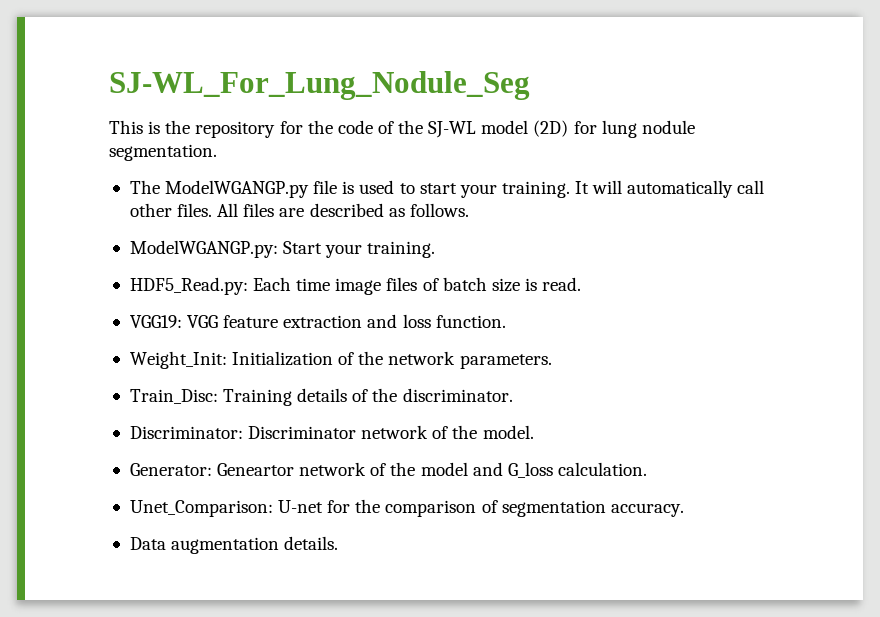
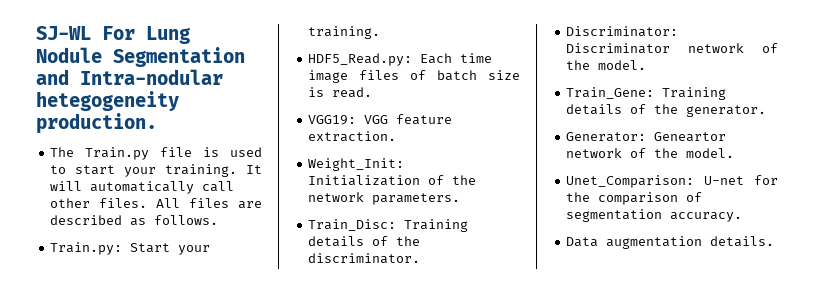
[109,71,530,100] [109,120,695,138] [109,144,217,161] SJ-WL_For_Lung_Nodule_Seg // This is the repository for the code of the SJ-WL model (2D) for lung nodule segmentation. -> [36,26,190,44] [36,47,245,67] [36,69,223,85] [36,91,179,111] [36,113,157,134] SJ-WL For Lung Nodule Segmentation and Intra-nodular hetegogeneity production.
[165,180,310,198] ModelWGANGP.py -> [85,147,150,160] Train.py
[129,240,278,258] ModelWGANGP.py: -> [50,242,123,255] Train.py:
[283,314,506,328] extraction and loss function. -> [308,131,397,142] extraction.
(534, 432) none -> [566,87,727,100] [566,104,767,117] // Train_Gene: Training details of the generator.
[420,462,647,478] model and G_loss calculation. -> [686,148,735,158] model.

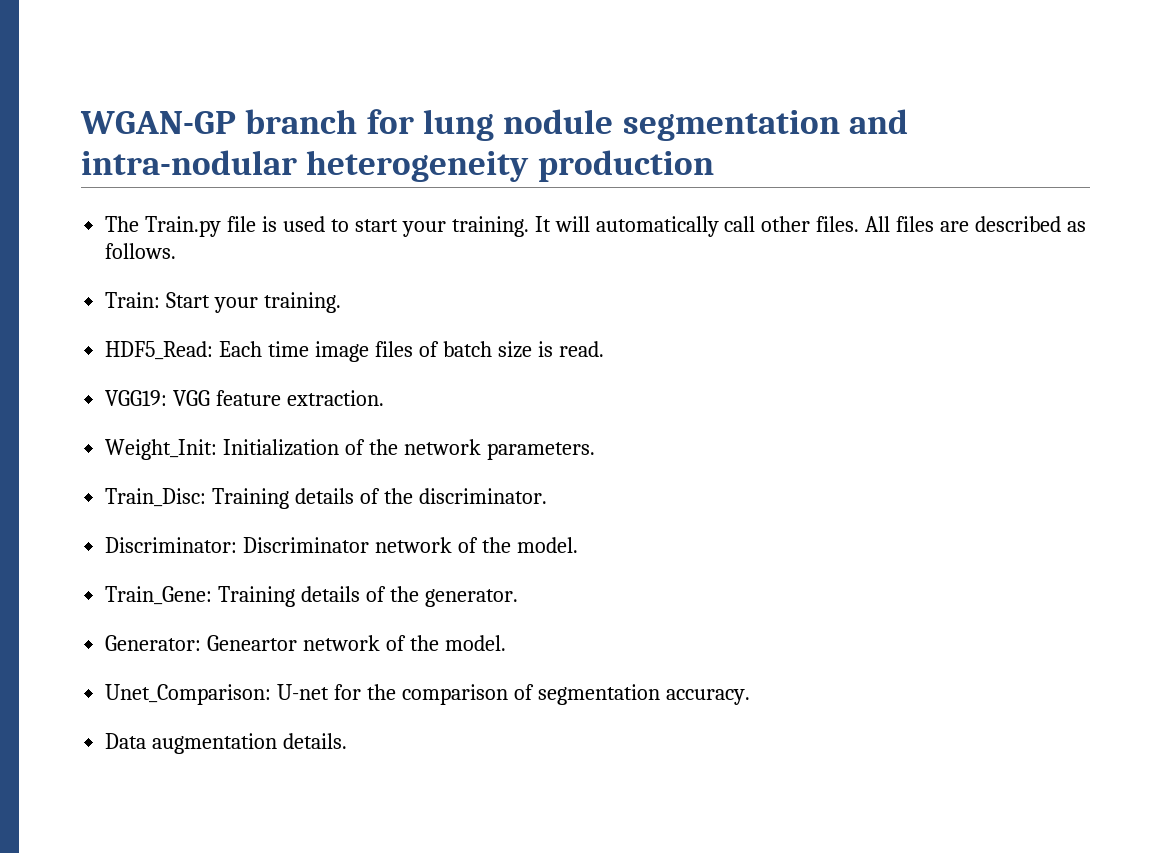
[36,26,190,44] [36,47,245,67] [36,69,223,85] [36,91,179,111] [36,113,157,134] SJ-WL For Lung Nodule Segmentation and Intra-nodular hetegogeneity production. -> [80,109,908,141] [81,150,714,182] WGAN-GP branch for lung nodule segmentation and intra-nodular heterogeneity production
[50,242,123,255] Train.py: -> [105,292,161,308] Train:
[308,53,413,66] HDF5_Read.py: -> [105,341,214,360] HDF5_Read:

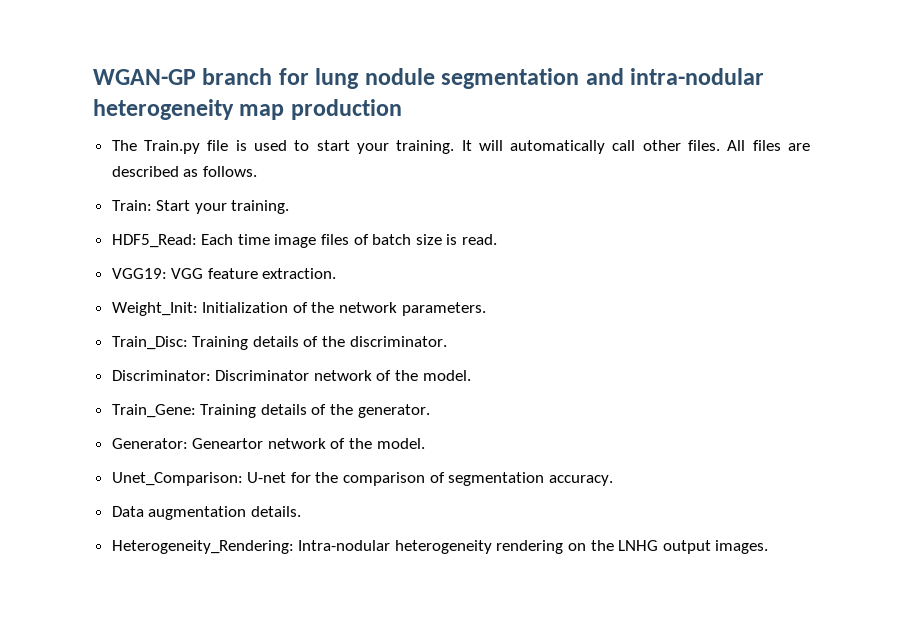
(530, 166) none -> [239,104,285,120] map
(348, 741) none -> [111,540,769,554] // Heterogeneity_Rendering: Intra-nodular heterogeneity rendering on the LNHG output images.

